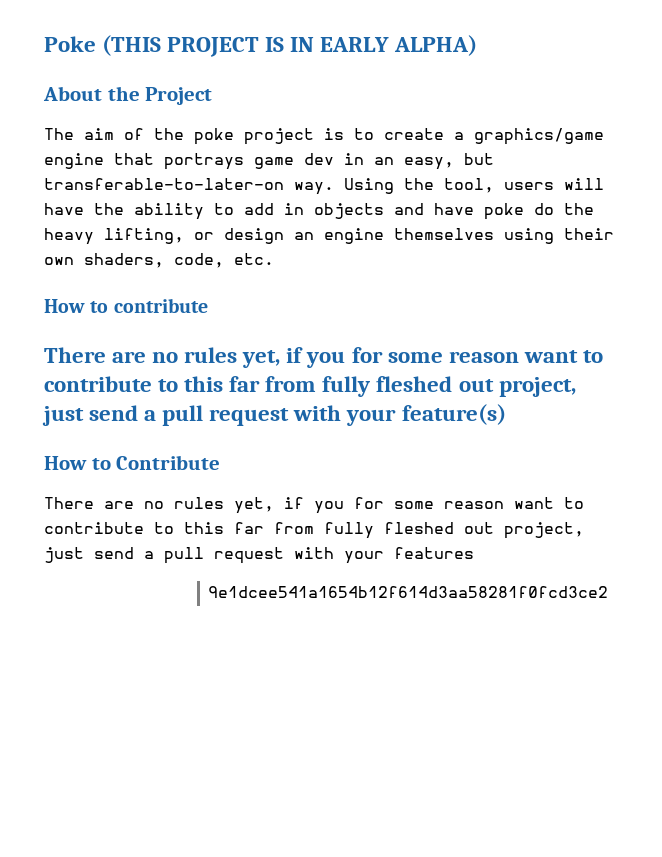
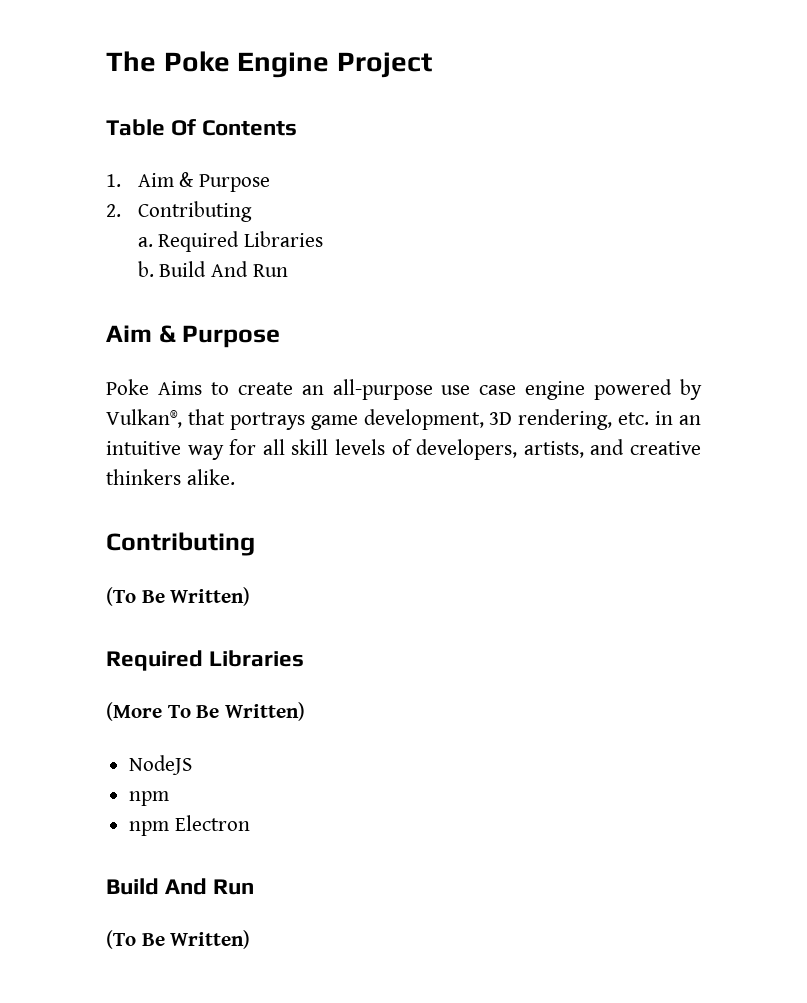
[44,35,478,57] [43,86,213,105] [44,128,604,145] [44,153,494,170] [44,178,604,195] [44,203,594,220] [44,228,614,245] [44,253,274,268] [44,298,208,313] [44,347,603,368] [44,376,576,397] [42,404,506,426] [44,455,221,470] [44,497,584,514] [44,522,584,539] [44,547,474,564] [208,586,609,598] Poke (THIS PROJECT IS IN EARLY ALPHA) // About the Project // The aim of the poke project is to create a graphics/game engine that portrays game dev in an easy, but transferable-to-later-on way. Using the tool, users will have the ability to add in objects and have poke do the heavy lifting, or design an engine themselves using their own shaders, code, etc. // How to contribute // There are no rules yet, if you for some reason want to contribute to this far from fully fleshed out project, just send a pull request with your feature(s) // How to Contribute // There are no rules yet, if you for some reason want to contribute to this far from fully fleshed out project, just send a pull request with your features // 9e1dcee541a1654b12f614d3aa58281f0fcd3ce2 -> [106,51,432,78] [106,119,298,136] [106,172,270,192] [106,201,252,222] [137,231,323,252] [137,261,288,277] [106,325,280,348] [106,379,702,400] [106,409,702,430] [106,439,702,460] [106,469,235,485] [106,532,255,556] [106,587,251,606] [106,650,305,671] [106,702,306,721] [129,755,193,775] [129,791,170,806] [129,815,250,836] [106,878,255,895] [106,930,251,949] The Poke Engine Project // Table Of Contents // 1. Aim & Purpose // 2. Contributing // a. Required Libraries // b. Build And Run // Aim & Purpose // Poke Aims to create an all-purpose use case engine powered by Vulkan®, that portrays game development, 3D rendering, etc. in an intuitive way for all skill levels of developers, artists, and creative thinkers alike. // Contributing // (To Be Written) // Required Libraries // (More To Be Written) // NodeJS // npm // npm Electron // Build And Run // (To Be Written)

